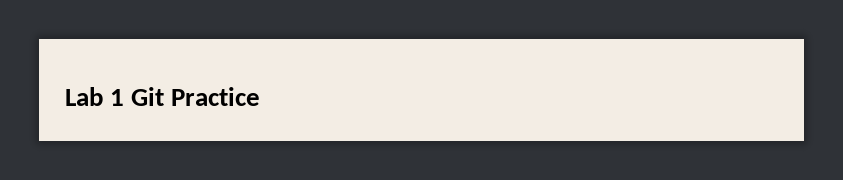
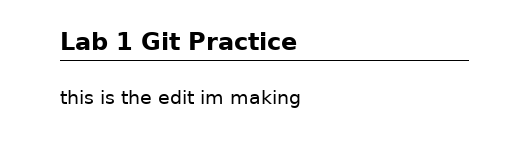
(261, 96) none -> [60,90,301,108] // this is the edit im making

